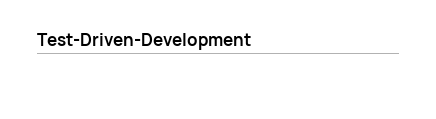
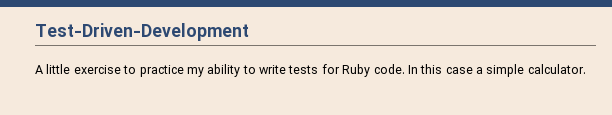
(251, 41) none -> [35,64,586,77] // A little exercise to practice my ability to write tests for Ruby code. In this case a simple calculator.

